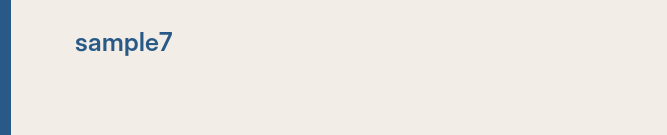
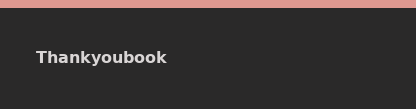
[75,32,172,56] sample7 -> [36,51,167,66] Thankyoubook

